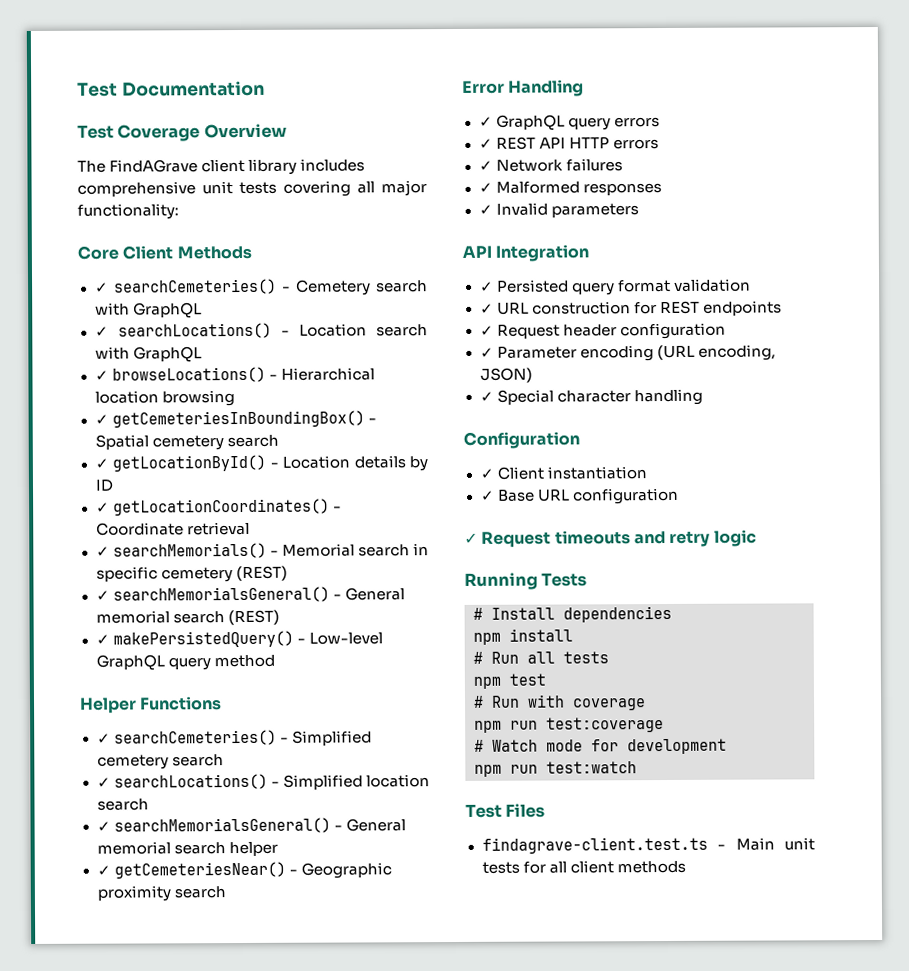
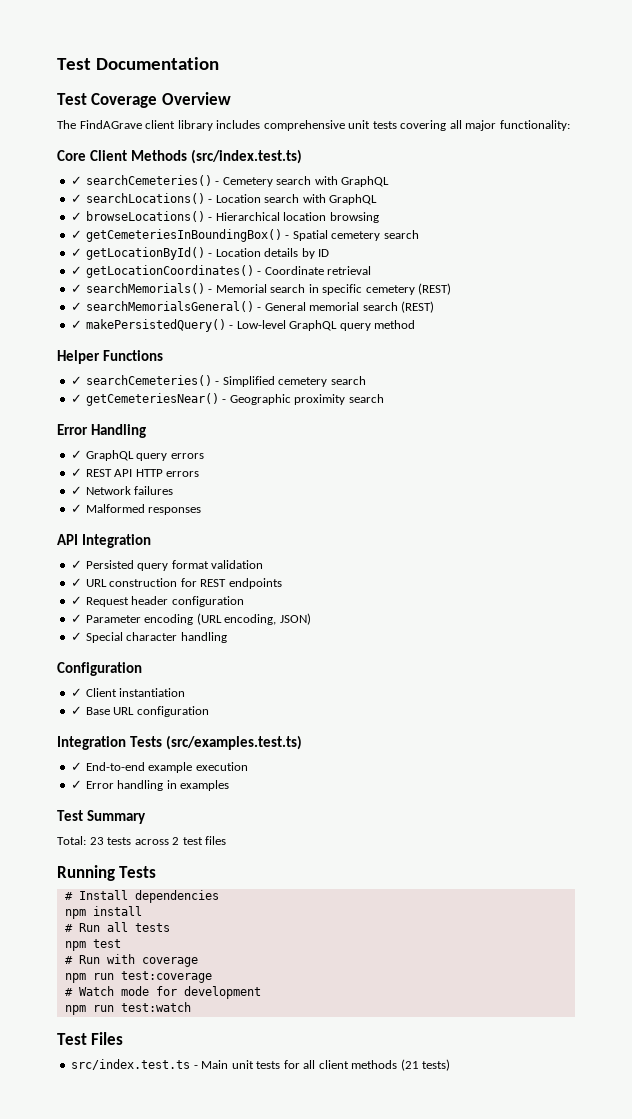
(252, 252) none -> [190,149,302,164] (src/index.test.ts)
[96,773,430,790] [96,798,149,811] [96,817,406,834] [96,841,278,857] // ✓ searchLocations() - Simplified location search // ✓ searchMemorialsGeneral() - General memorial search helper -> (366, 380) none
[478,202,639,218] // ✓ Invalid parameters -> (202, 511) none
[464,529,757,548] ✓ Request timeouts and retry logic -> [57,735,302,750] [71,762,248,773] [71,780,230,791] [57,810,146,824] [57,836,227,845] Integration Tests (src/examples.test.ts) // ✓ End-to-end example execution // ✓ Error handling in examples // Test Summary // Total: 23 tests across 2 test files
[481,836,708,854] findagrave-client.test.ts -> [71,1059,191,1070] src/index.test.ts
(686, 867) none -> [400,1059,451,1071] (21 tests)

